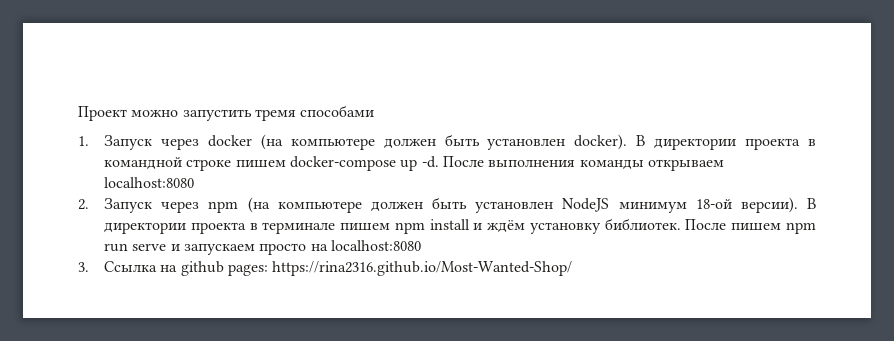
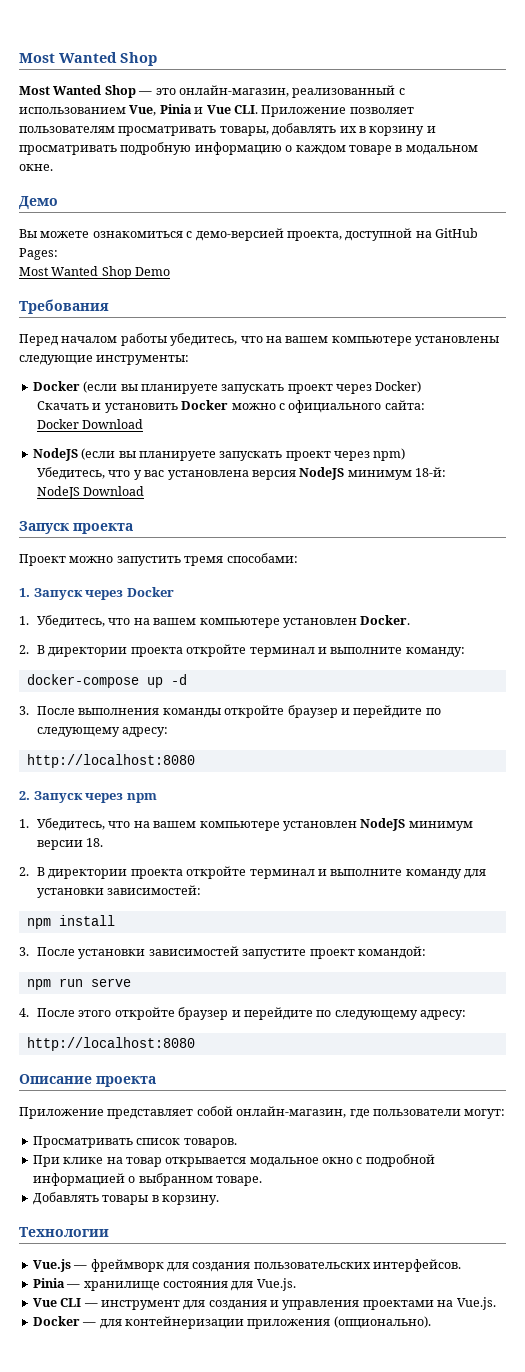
[78,105,375,121] [78,134,816,150] [104,156,724,171] [104,177,195,188] [78,197,816,213] [104,218,816,234] [104,240,421,255] [78,261,573,276] Проект можно запустить тремя способами // 1. Запуск через docker (на компьютере должен быть установлен docker). В директории проекта в командной строке пишем docker-compose up -d. После выполнения команды открываем localhost:8080 // 2. Запуск через npm (на компьютере должен быть установлен NodeJS минимум 18-ой версии). В директории проекта в терминале пишем npm install и ждём установку библиотек. После пишем npm run serve и запускаем просто на localhost:8080 // 3. Ссылка на github pages: https://rina2316.github.io/Most-Wanted-Shop/ -> [19,52,157,66] [19,85,405,98] [19,104,414,117] [19,123,436,136] [19,142,478,155] [19,164,53,171] [19,196,58,210] [19,228,478,241] [19,248,58,260] [19,266,171,279] [19,299,109,314] [19,333,499,346] [19,355,190,365] [32,381,422,394] [37,400,425,413] [37,419,144,429] [32,448,406,461] [37,467,447,480] [37,486,145,499] [19,521,133,534] [19,553,298,566] [19,587,174,600] [19,615,411,628] [19,644,465,657] [26,674,187,688] [19,705,441,718] [37,727,169,737] [26,754,195,768] [19,791,157,803] [19,818,473,831] [37,838,104,850] [19,866,487,879] [37,885,202,898] [26,915,115,929] [19,946,426,959] [26,978,131,990] [19,1007,467,1020] [26,1037,195,1051] [19,1074,156,1087] [19,1106,506,1119] [32,1136,237,1148] [32,1154,435,1167] [32,1173,262,1186] [32,1192,219,1205] [19,1227,109,1237] [32,1259,461,1272] [32,1278,296,1291] [32,1297,496,1310] [32,1316,431,1329] Most Wanted Shop // Most Wanted Shop — это онлайн-магазин, реализованный с использованием Vue, Pinia и Vue CLI. Приложение позволяет пользователям просматривать товары, добавлять их в корзину и просматривать подробную информацию о каждом товаре в модальном окне. // Демо // Вы можете ознакомиться с демо-версией проекта, доступной на GitHub Pages: // Most Wanted Shop Demo // Требования // Перед началом работы убедитесь, что на вашем компьютере установлены следующие инструменты: // Docker (если вы планируете запускать проект через Docker) // Скачать и установить Docker можно с официального сайта: // Docker Download // NodeJS (если вы планируете запускать проект через npm) // Убедитесь, что у вас установлена версия NodeJS минимум 18-й: // NodeJS Download // Запуск проекта // Проект можно запустить тремя способами: // 1. Запуск через Docker // 1. Убедитесь, что на вашем компьютере установлен Docker. // 2. В директории проекта откройте терминал и выполните команду: // docker-compose up -d // 3. После выполнения команды откройте браузер и перейдите по следующему адресу: // http://localhost:8080 // 2. Запуск через npm // 1. Убедитесь, что на вашем компьютере установлен NodeJS минимум версии 18. // 2. В директории проекта откройте терминал и выполните команду для установки зависимостей: // npm install // 3. После установки зависимостей запустите проект командой: // npm run serve // 4. После этого откройте браузер и перейдите по следующему адресу: // http://localhost:8080 // Описание проекта // Приложение представляет собой онлайн-магазин, где пользователи могут: // Просматривать список товаров. // При клике на товар открывается модальное окно с подробной информацией о выбранном товаре. // Добавлять товары в корзину. // Технологии // Vue.js — фреймворк для создания пользовательских интерфейсов. // Pinia — хранилище состояния для Vue.js. // Vue CLI — инструмент для создания и управления проектами на Vue.js. // Docker — для контейнеризации приложения (опционально).

